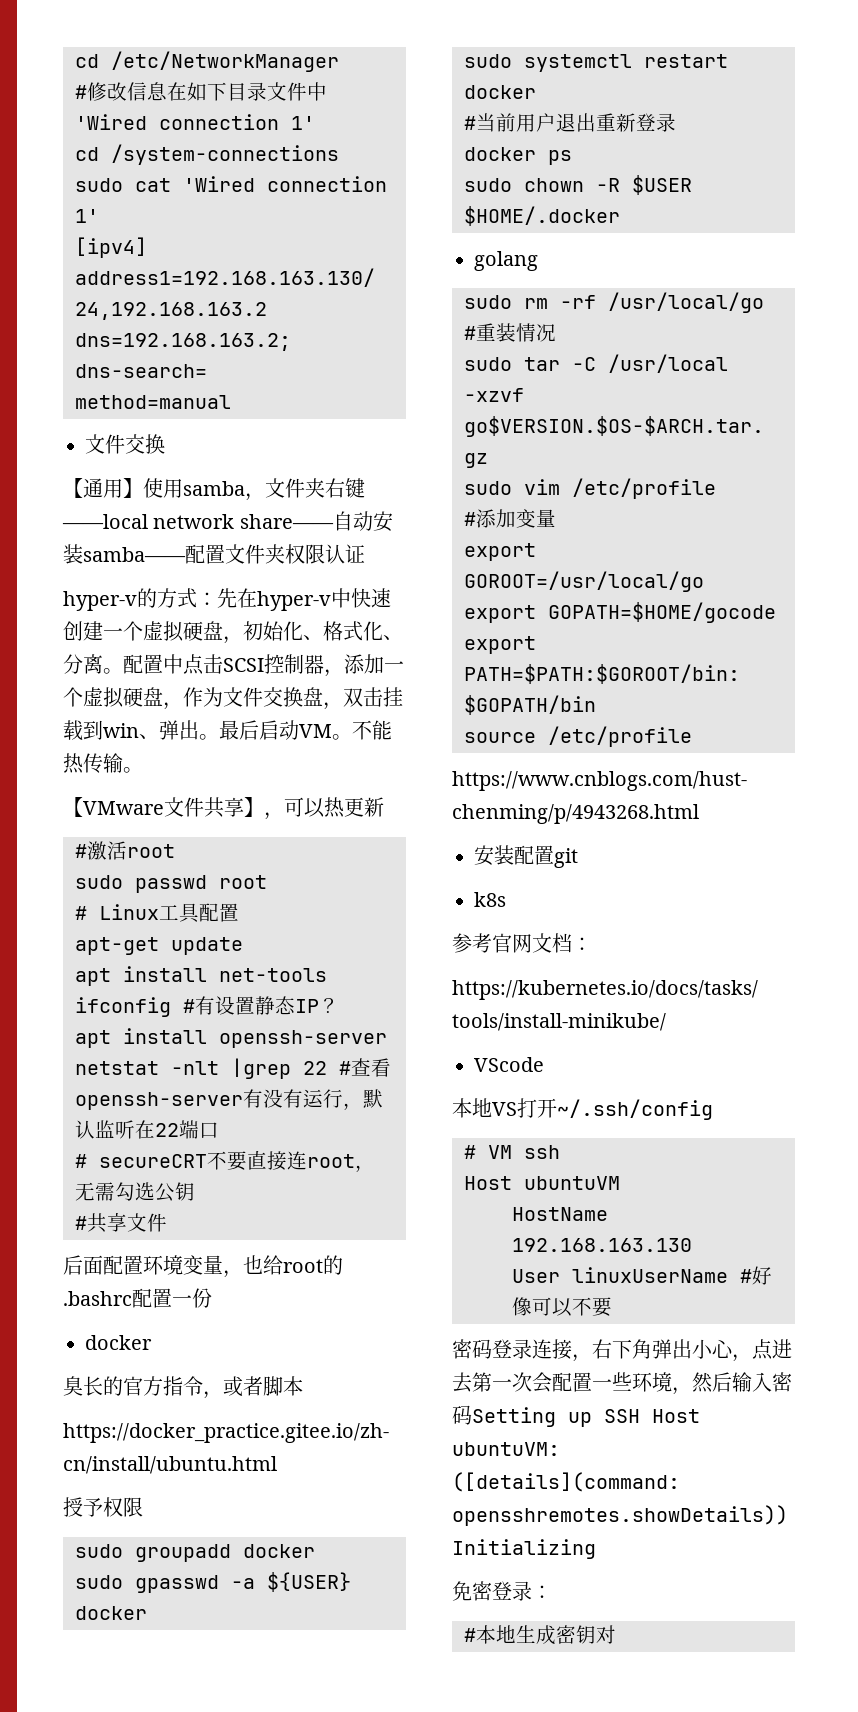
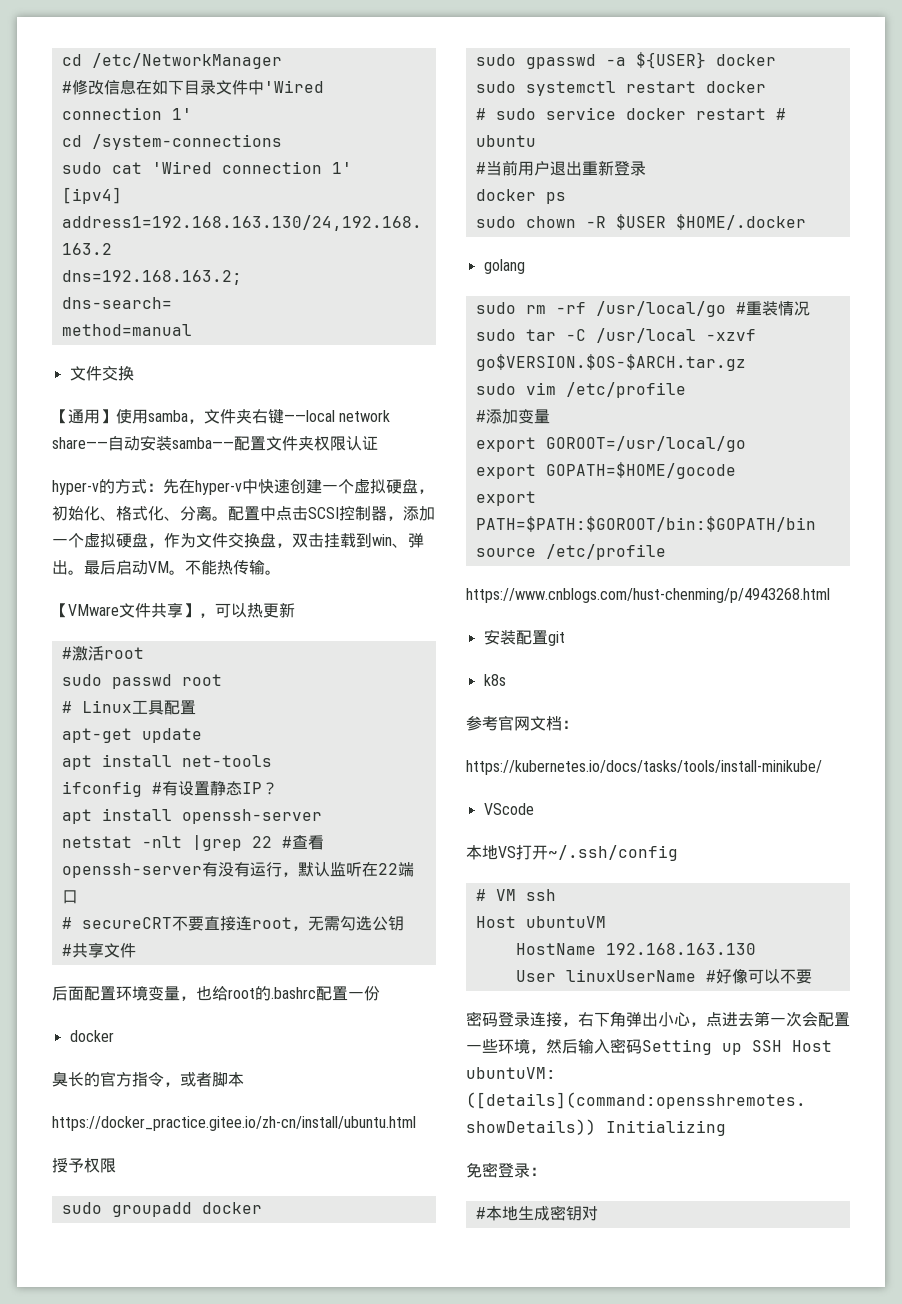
(536, 92) none -> [475,107,786,120] [475,135,536,147] // # sudo service docker restart # ubuntu

